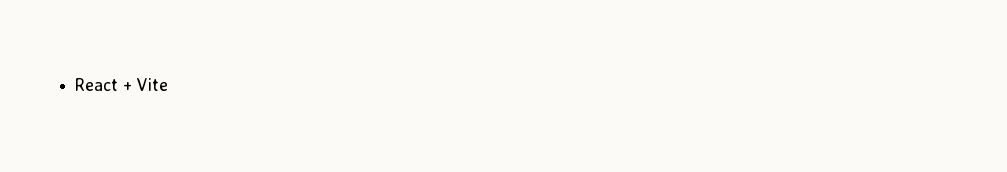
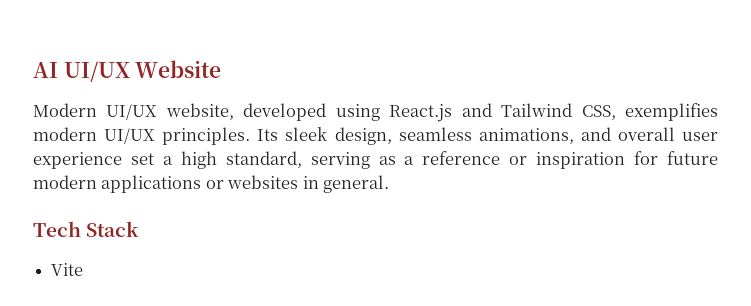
[75,78,133,91] React + -> [33,60,222,82] [33,103,718,122] [33,127,719,145] [33,151,718,169] [33,175,390,193] [33,221,140,237] AI UI/UX Website // Modern UI/UX website, developed using React.js and Tailwind CSS, exemplifies modern UI/UX principles. Its sleek design, seamless animations, and overall user experience set a high standard, serving as a reference or inspiration for future modern applications or websites in general. // Tech Stack //

